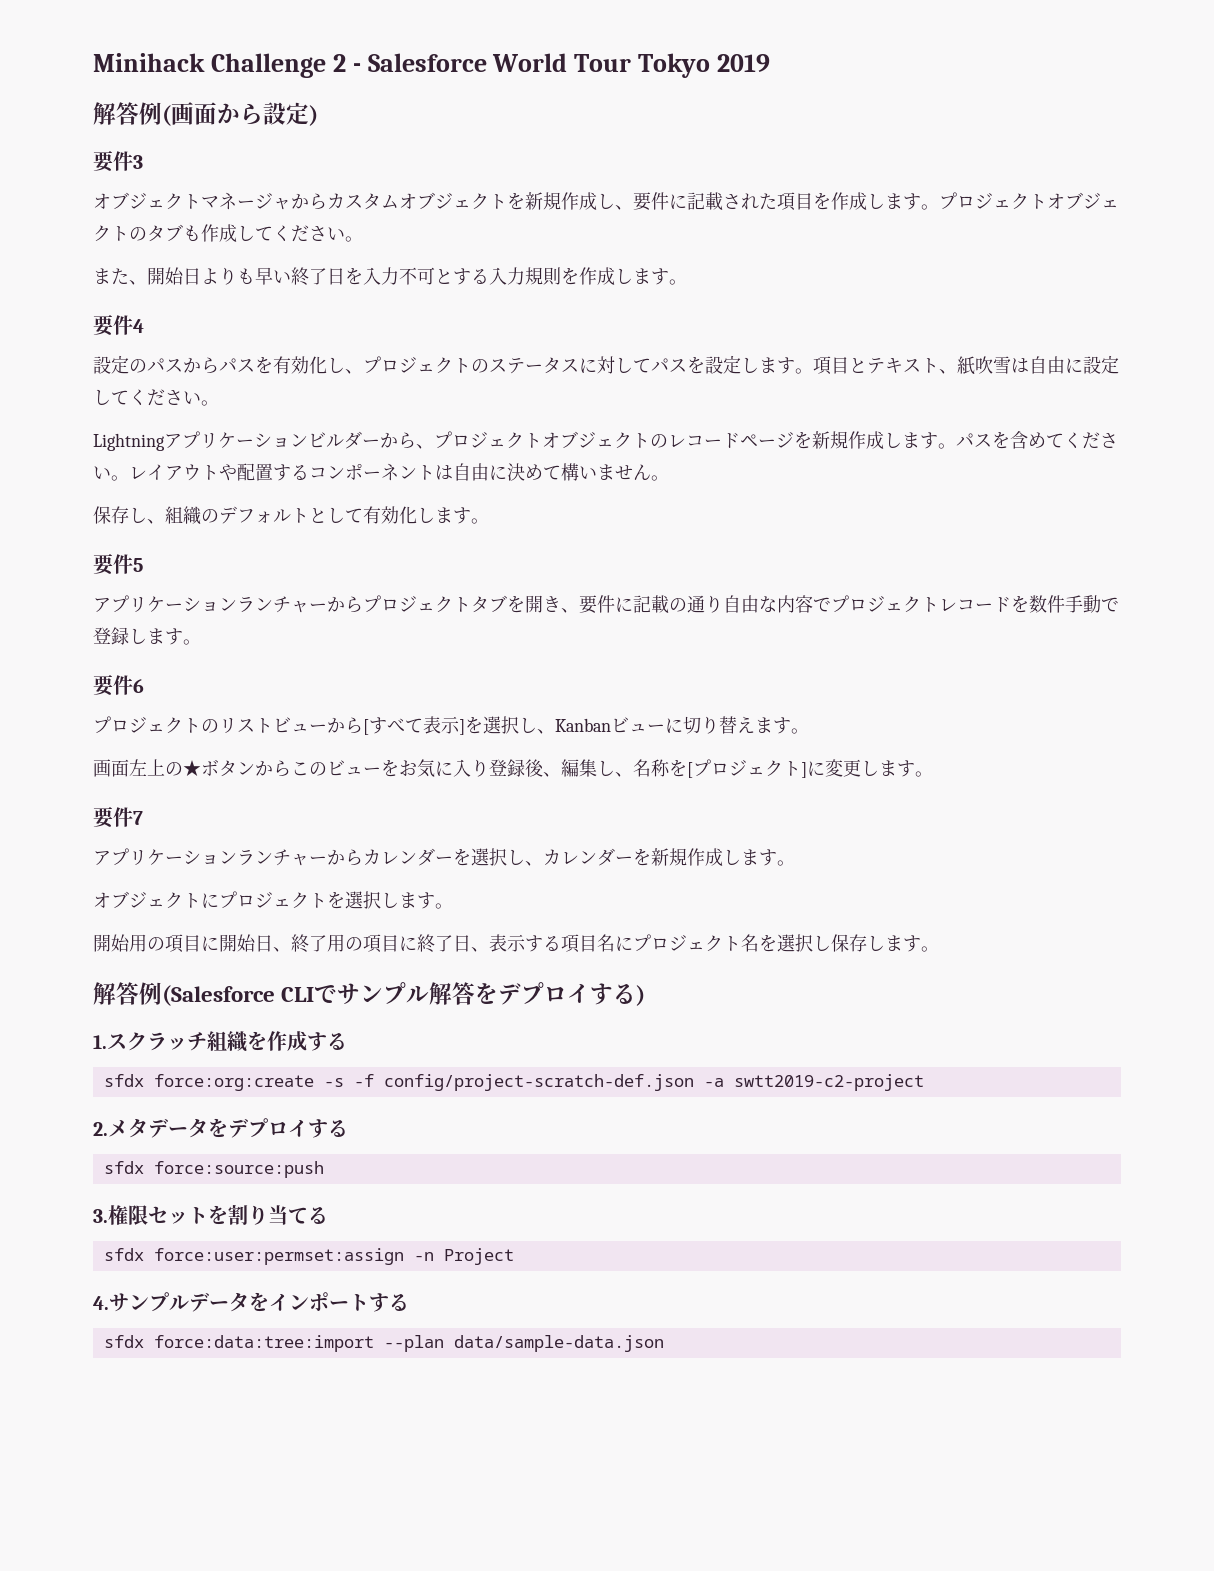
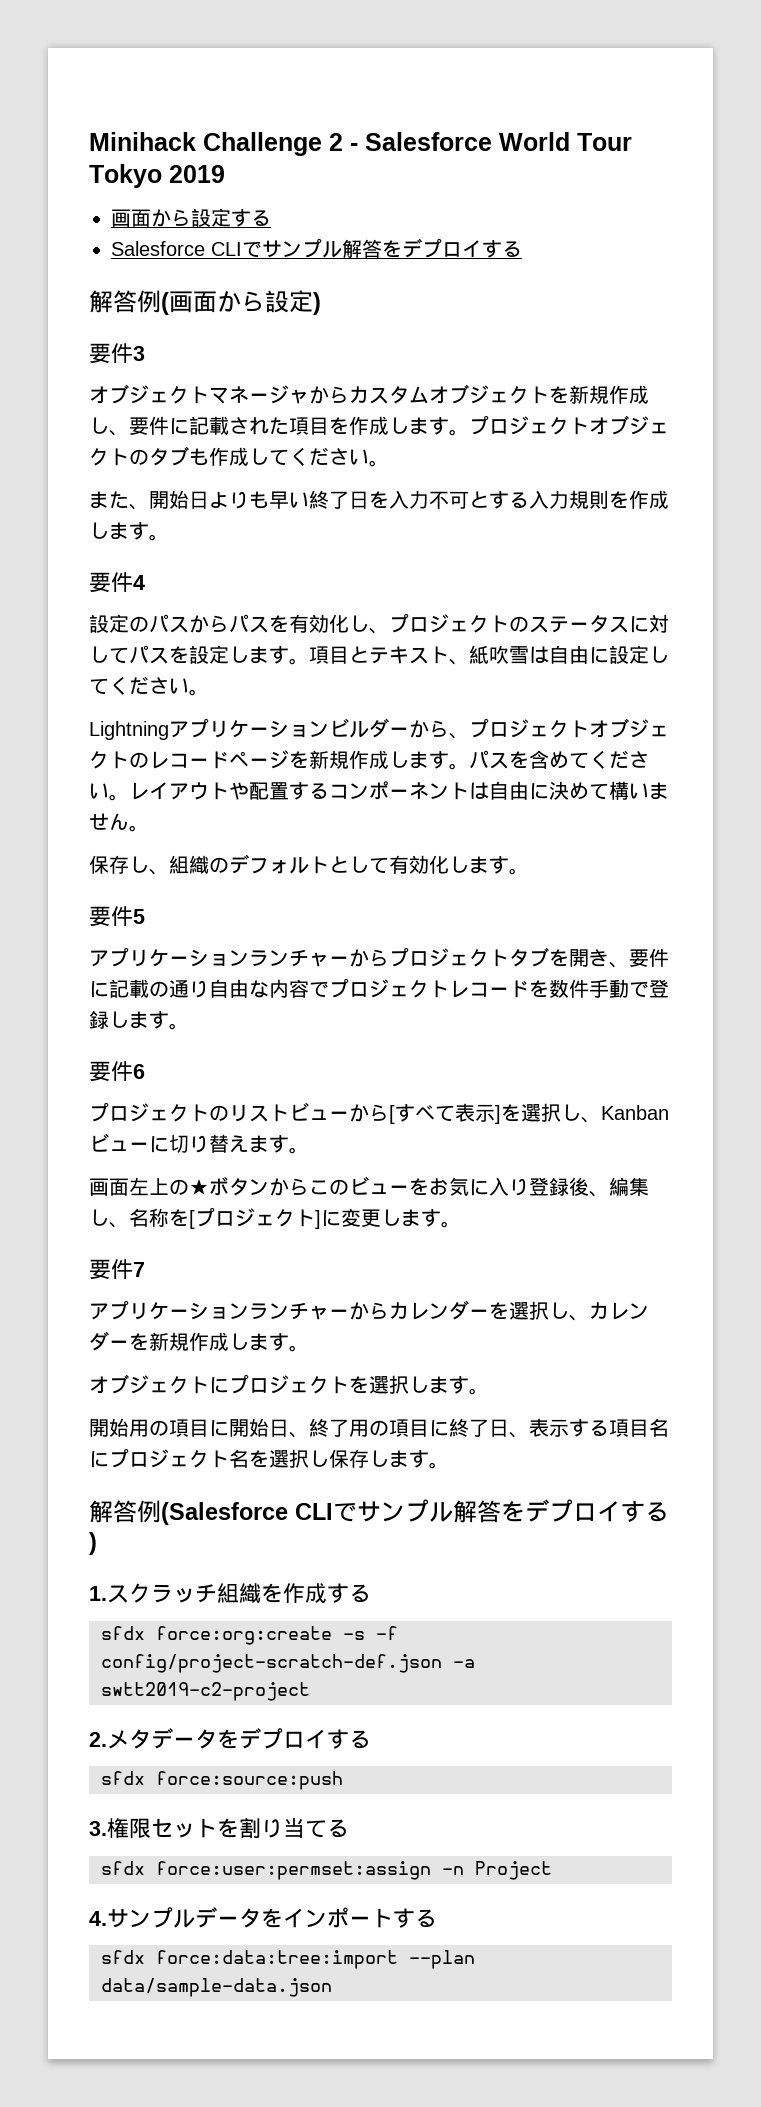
(771, 63) none -> [111,208,271,227] [111,238,522,258] // 画面から設定する // Salesforce CLIでサンプル解答をデプロイする

